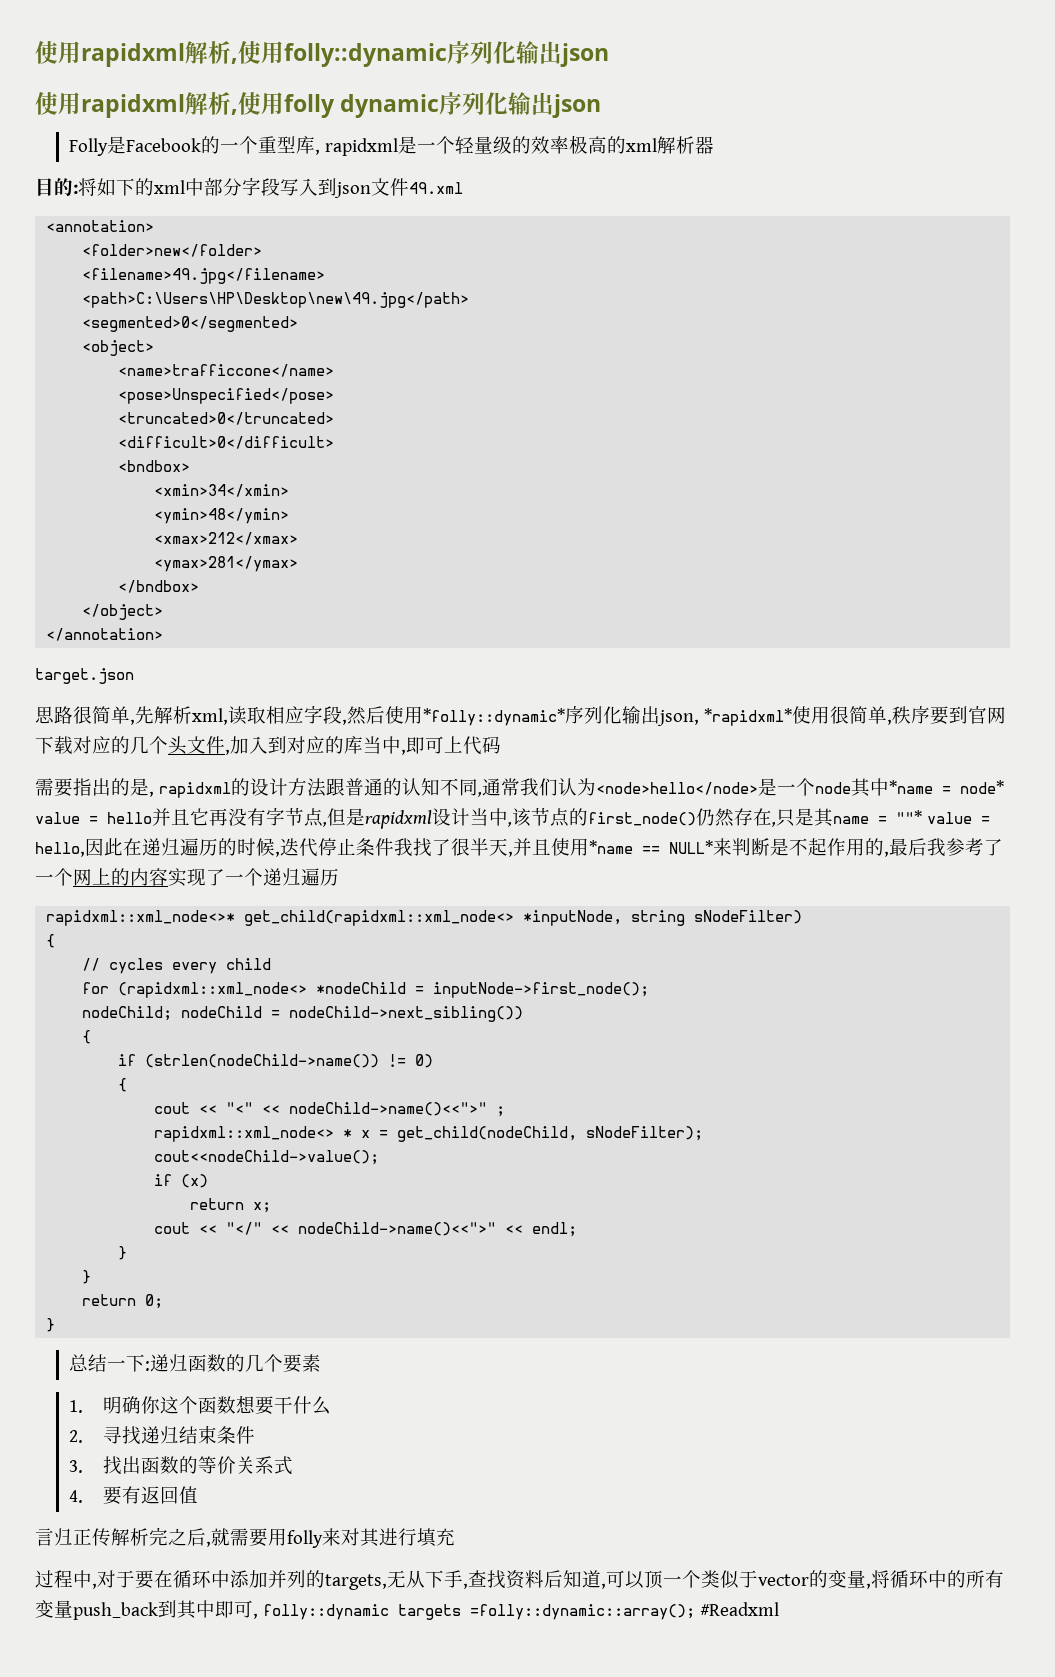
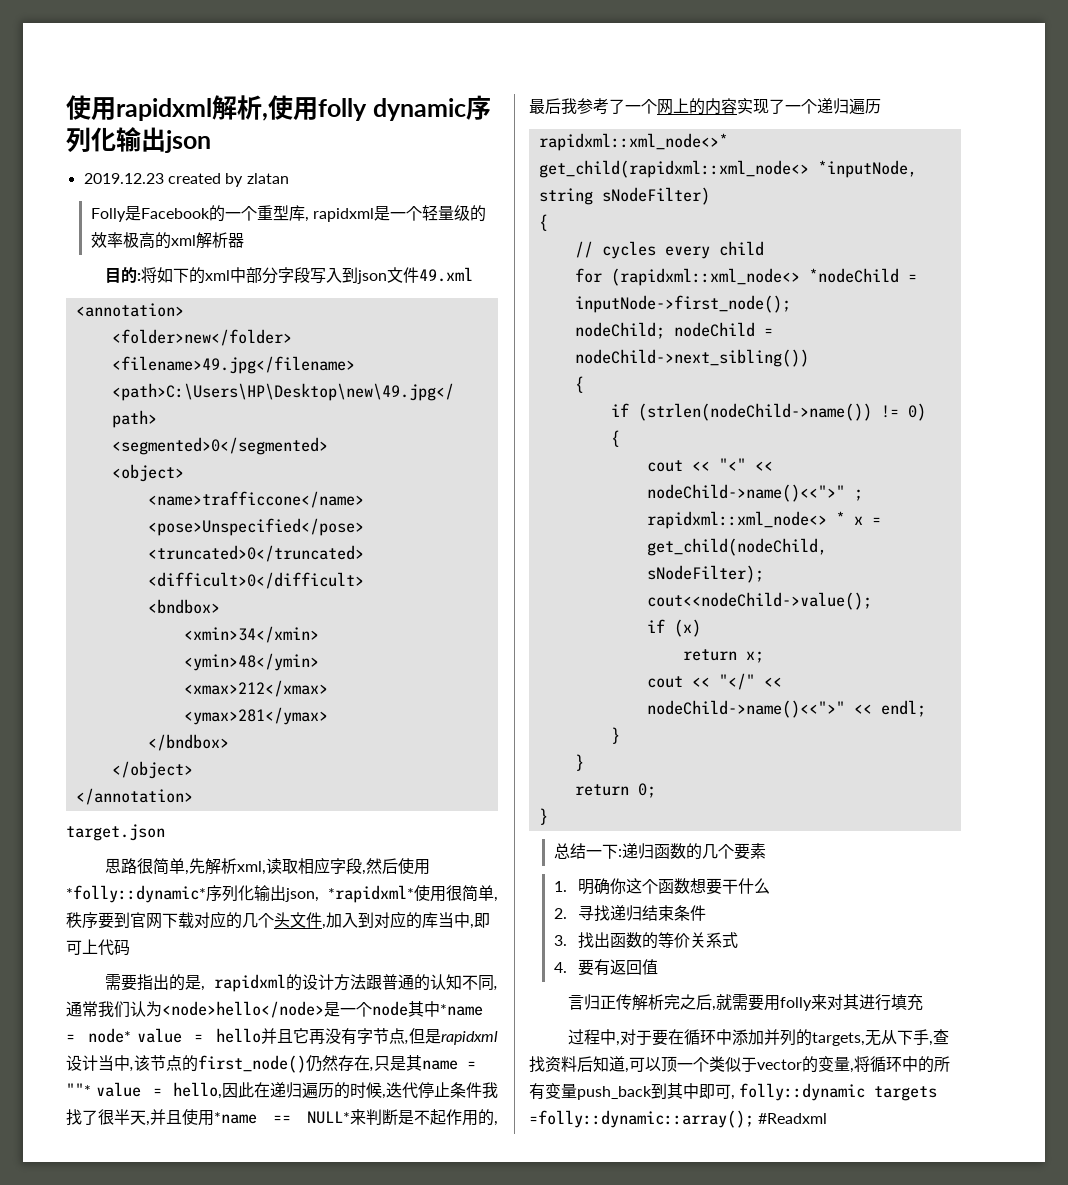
[35,41,609,67] [35,92,284,118] 使用rapidxml解析,使用folly::dynamic序列化输出json // 使用rapidxml解析,使用 -> [66,95,318,121] 使用rapidxml解析,使用
(602, 106) none -> [83,173,289,187] // 2019.12.23 created by zlatan

